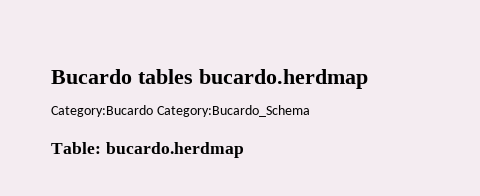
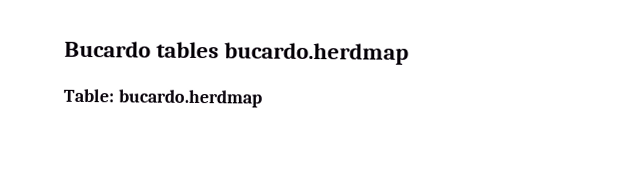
[51,105,310,117] // Category:Bucardo Category:Bucardo_Schema -> (410, 53) none

